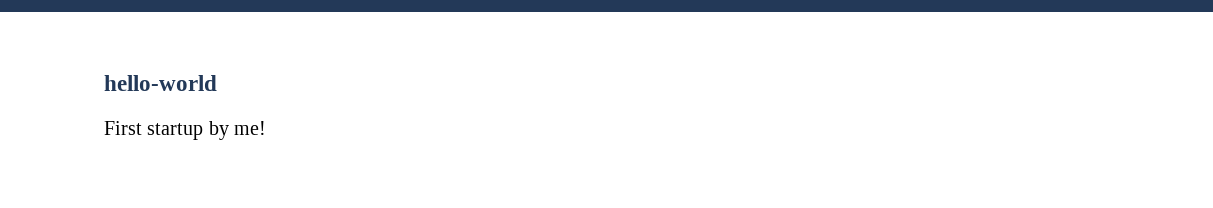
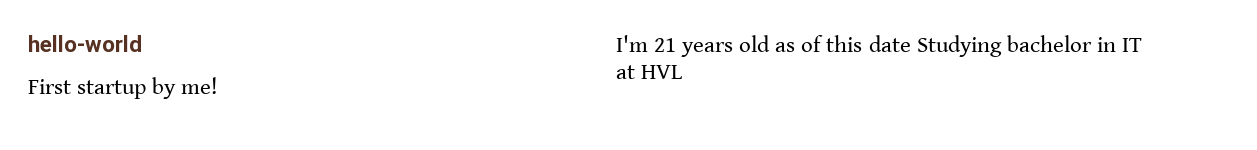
(267, 128) none -> [616,35,1142,57] [616,65,683,79] // I'm 21 years old as of this date Studying bachelor in IT at HVL

